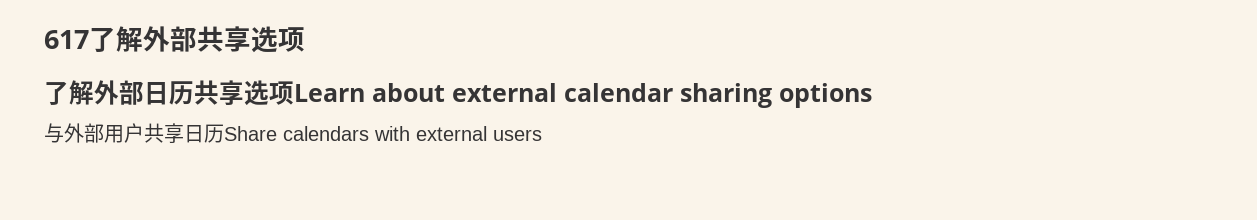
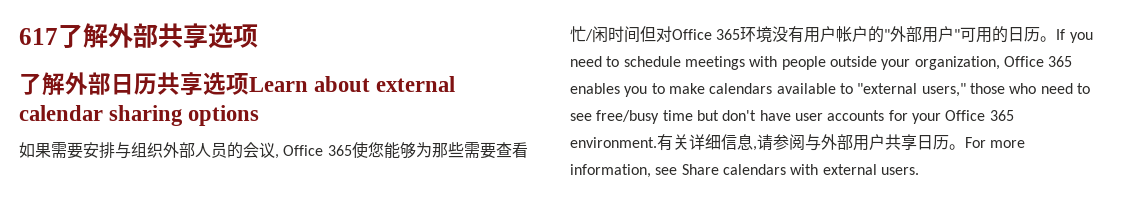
(872, 95) none -> [19,142,528,159] [570,26,1093,43] [570,56,1073,70] [570,83,1090,97] [570,110,1014,124] [570,134,805,151] 如果需要安排与组织外部人员的会议, Office 365使您能够为那些需要查看忙/闲时间但对Office 365环境没有用户帐户的"外部用户"可用的日历。If you need to schedule meetings with people outside your organization, Office 365 enables you to make calendars available to "external users," those who need to see free/busy time but don't have user accounts for your Office 365 environment.有关详细信息,请参阅
(224, 133) none -> [949,137,1026,150] [570,164,678,178] 。For more information, see
[493,129,542,141] users -> [880,167,919,175] users.

